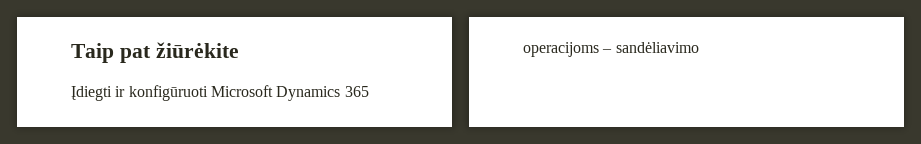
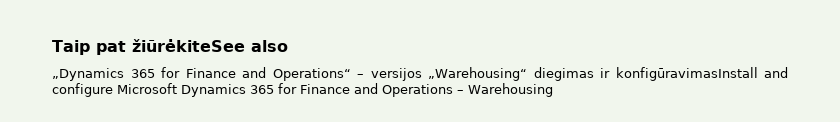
[155,42,239,58] [71,85,369,101] [523,42,699,57] žiūrėkite // Įdiegti ir konfigūruoti Microsoft Dynamics 365 operacijoms – sandėliavimo -> [131,39,288,52] [52,67,789,81] [52,83,553,97] žiūrėkiteSee also // „Dynamics 365 for Finance and Operations“ – versijos „Warehousing“ diegimas ir konfigūravimasInstall and configure Microsoft Dynamics 365 for Finance and Operations – Warehousing

